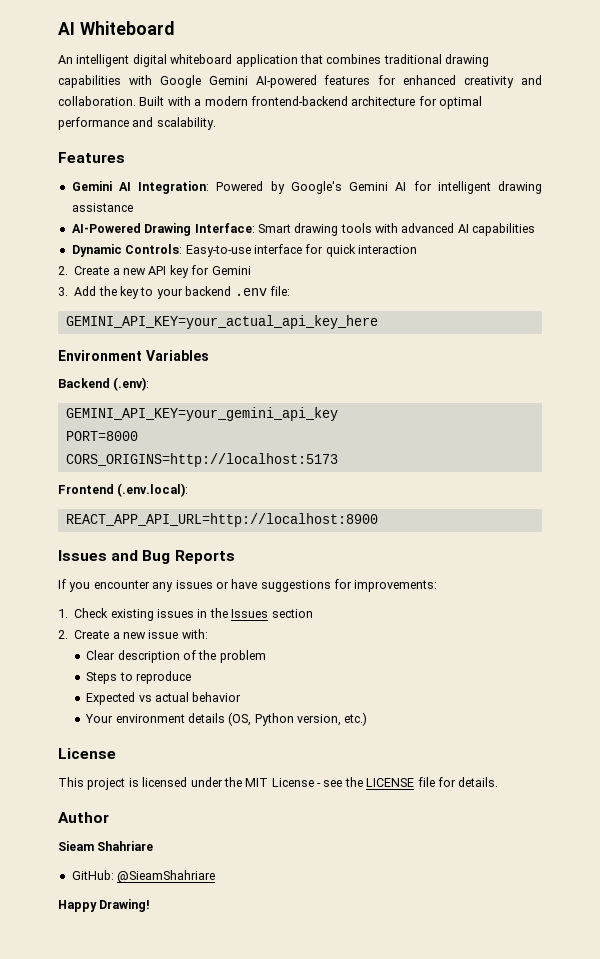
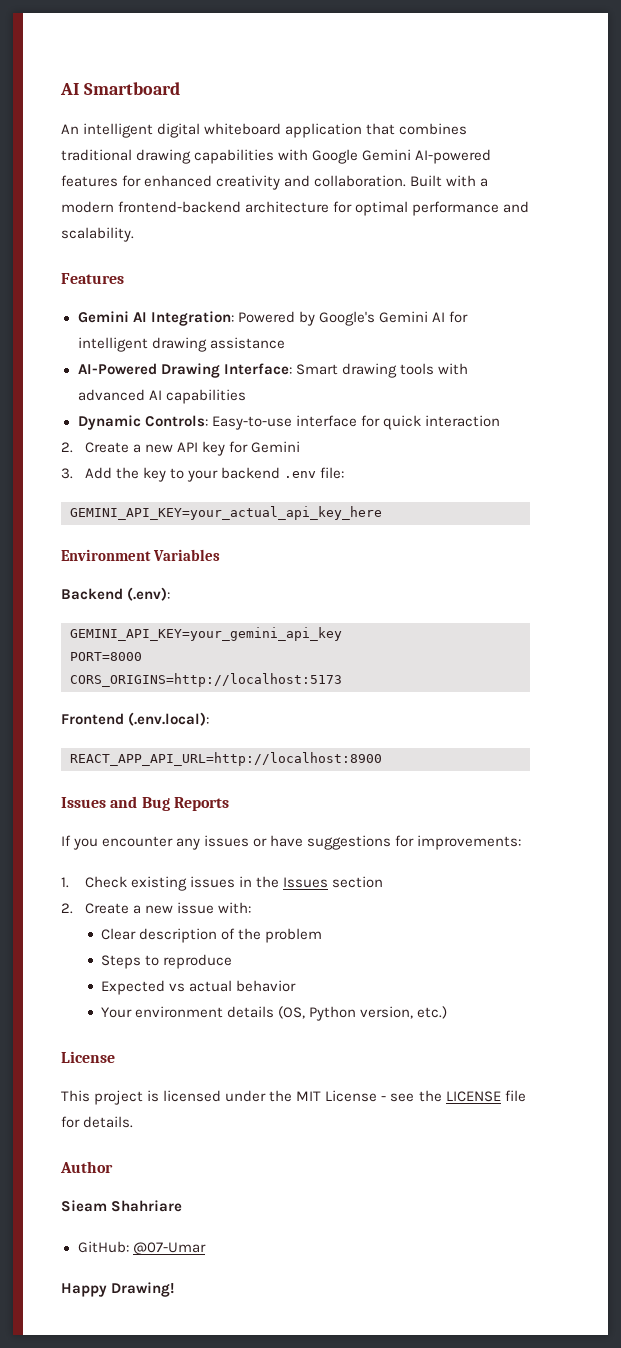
[58,21,174,35] AI Whiteboard -> [60,82,180,95] AI Smartboard
[117,870,216,883] @SieamShahriare -> [132,1242,206,1255] @07-Umar

